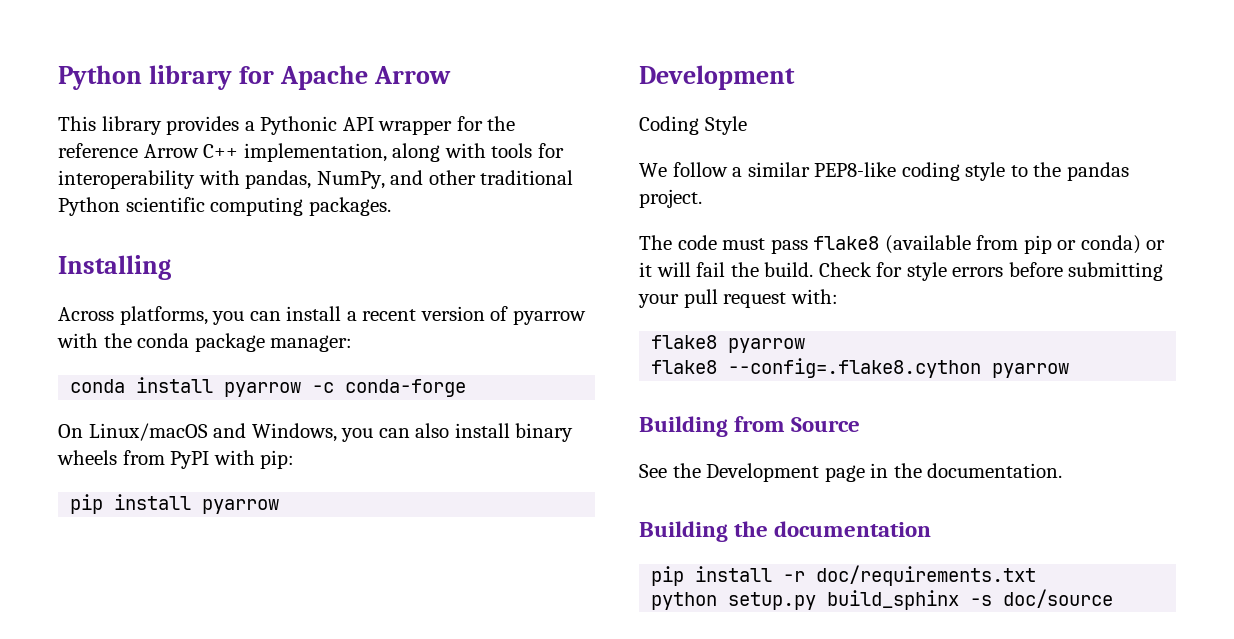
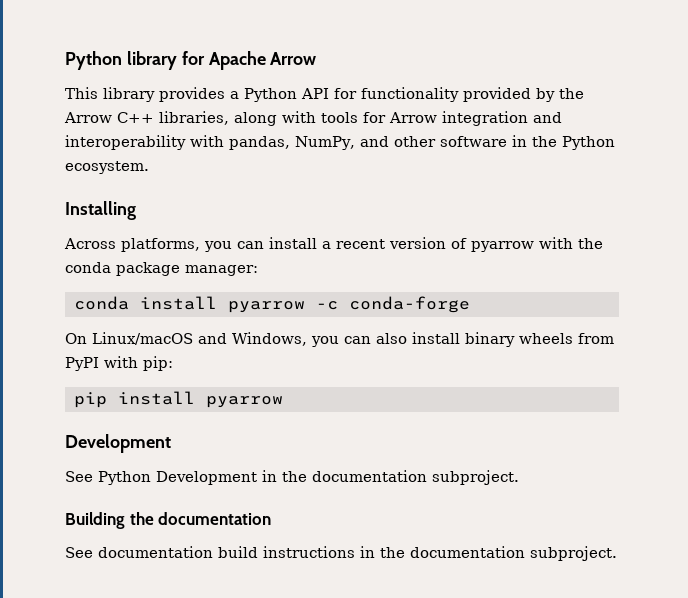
[260,116,516,135] [58,143,138,158] Pythonic API wrapper for the reference -> [244,87,584,102] Python API for functionality provided by the
[243,143,387,162] implementation, -> [159,111,229,125] libraries,
(564, 150) none -> [389,111,562,126] Arrow integration and
[480,170,574,185] [58,197,391,216] traditional Python scientific computing packages. -> [439,135,615,150] [65,161,149,174] software in the Python ecosystem.
[639,116,747,135] [639,162,1129,181] [639,189,702,208] [639,235,1166,254] [639,262,1164,281] [638,289,838,308] [651,335,806,353] [651,358,1070,378] [639,416,861,437] [639,463,1063,482] [639,521,932,542] [651,565,1037,586] [651,589,1114,610] Coding Style // We follow a similar PEP8-like coding style to the pandas project. // The code must pass flake8 (available from pip or conda) or it will fail the build. Check for style errors before submitting your pull request with: // flake8 pyarrow // flake8 --config=.flake8.cython pyarrow // Building from Source // See the Development page in the documentation. // Building the documentation // pip install -r doc/requirements.txt // python setup.py build_sphinx -s doc/source -> [65,470,519,485] [65,512,272,529] [65,546,617,561] See Python Development in the documentation subproject. // Building the documentation // See documentation build instructions in the documentation subproject.

